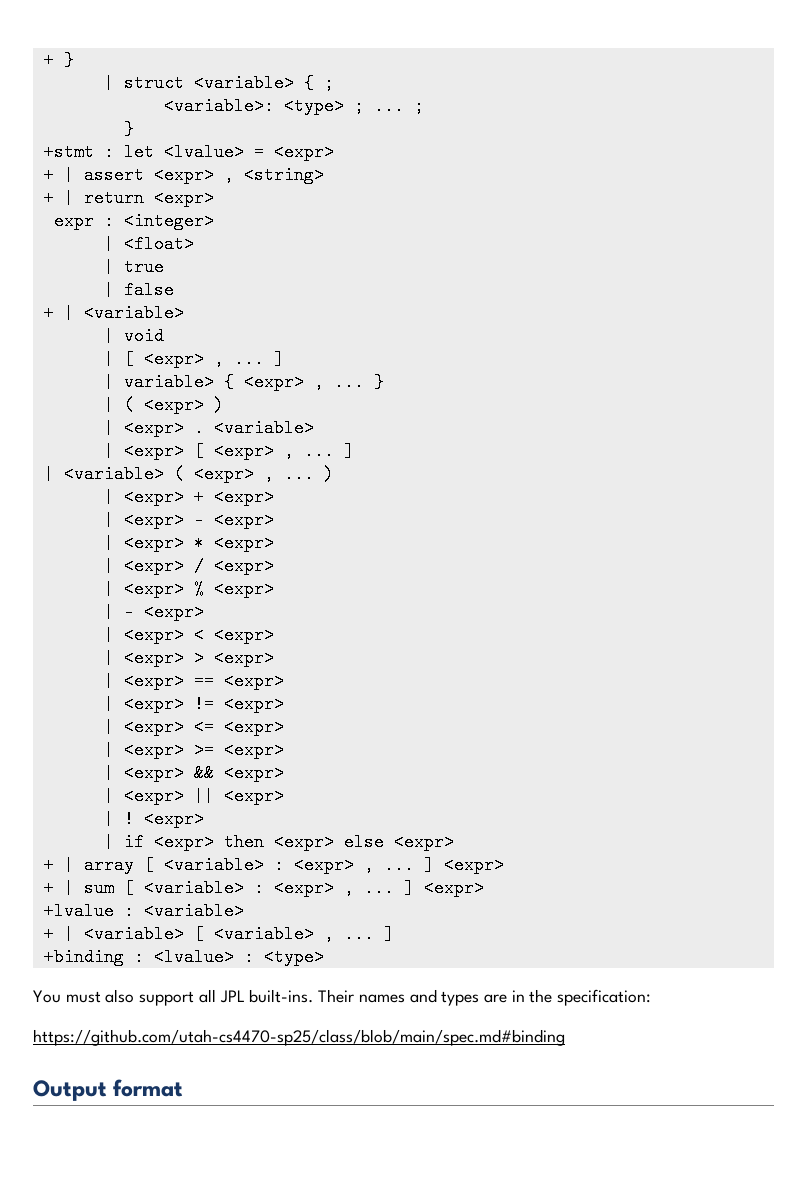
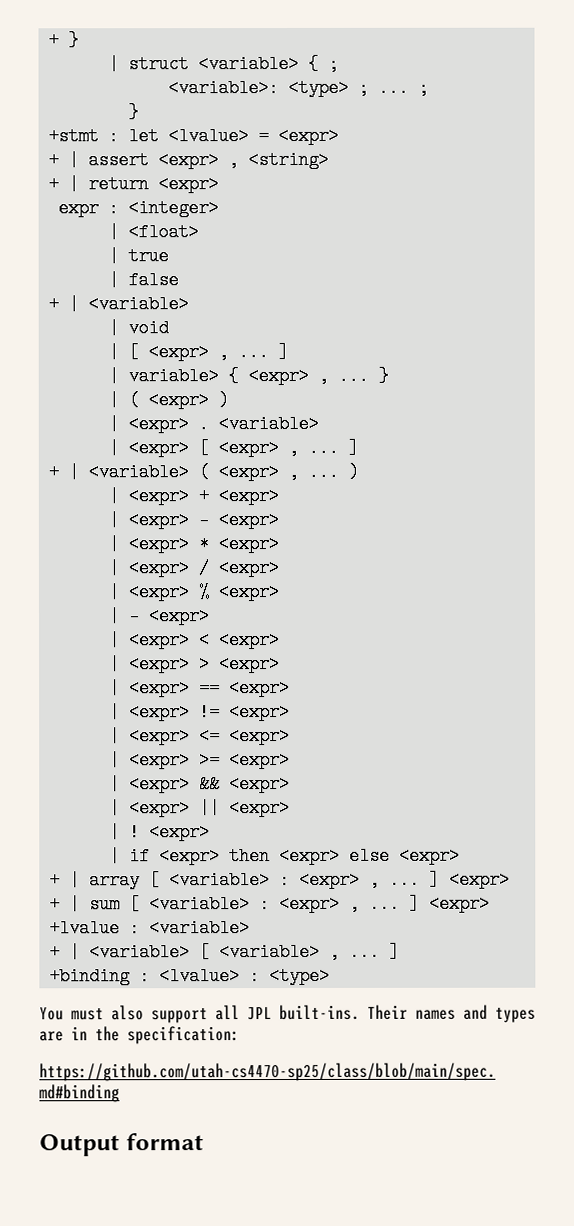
(354, 451) none -> [48,463,60,482] +

